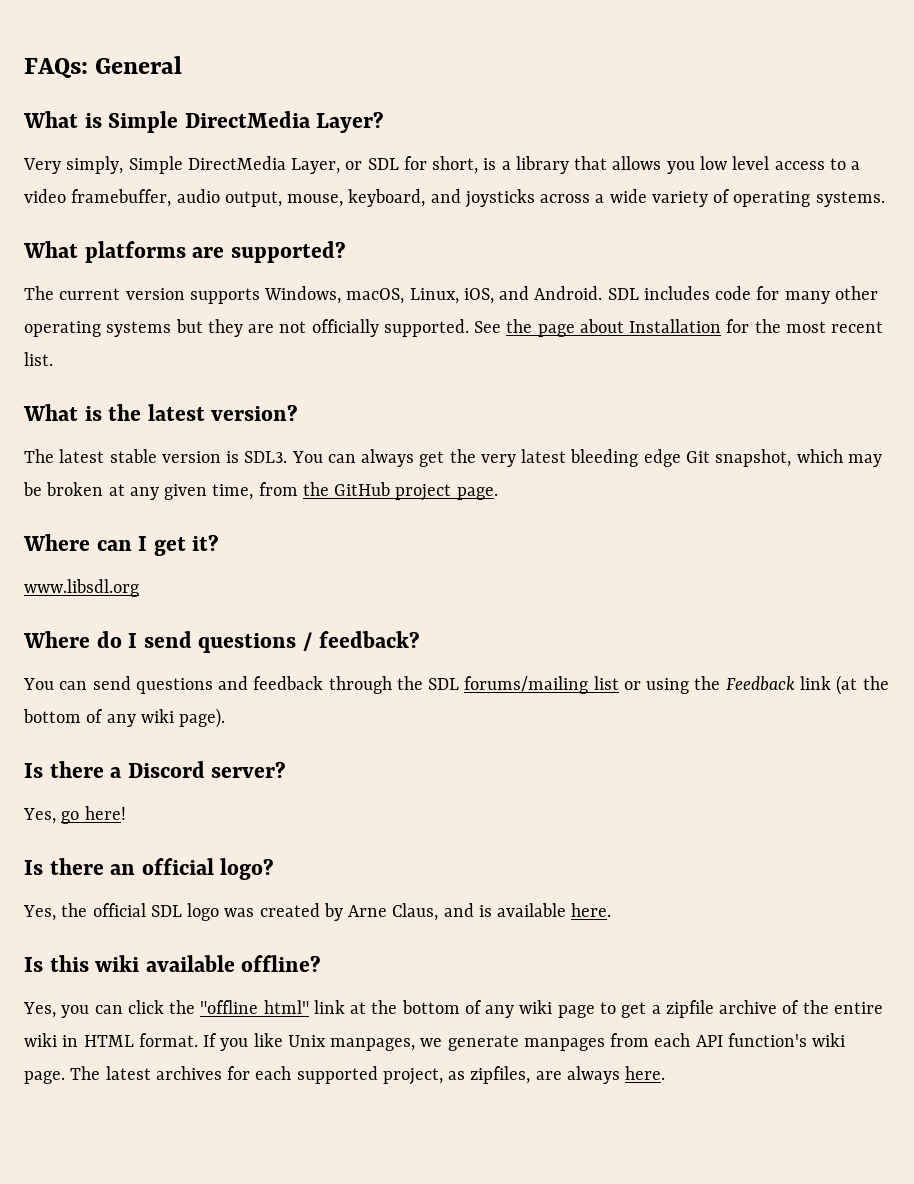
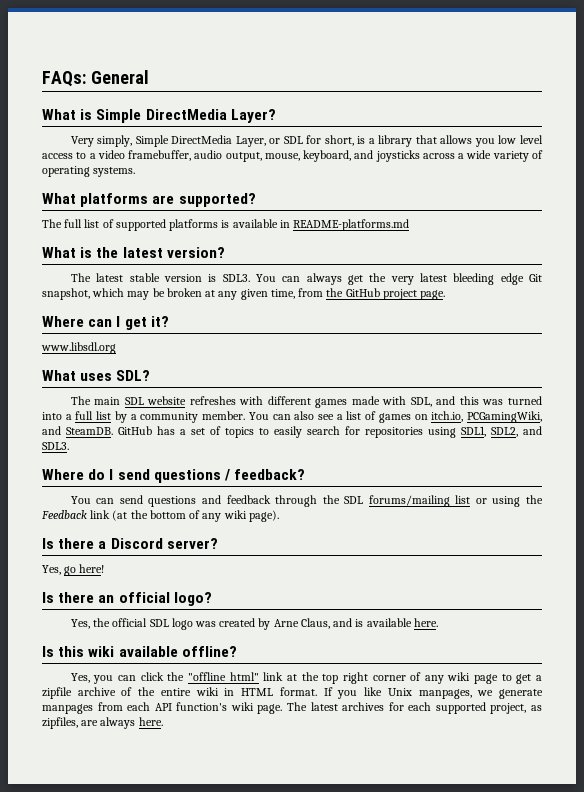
[59,286,878,304] [24,319,884,337] [24,352,53,366] current version supports Windows, macOS, Linux, iOS, and Android. SDL includes code for many other operating systems but they are not officially supported. See the page about Installation for the most recent list. -> [64,219,410,231] full list of supported platforms is available in README-platforms.md
(139, 588) none -> [42,370,151,381] [70,396,542,408] [42,411,543,423] [42,426,542,438] [42,442,69,450] // What uses SDL? // The main SDL website refreshes with different games made with SDL, and this was turned into a full list by a community member. You can also see a list of games on itch.io, PCGamingWiki, and SteamDB. GitHub has a set of topics to easily search for repositories using SDL1, SDL2, and SDL3.
[401,1000,460,1014] bottom -> [322,672,406,684] top right corner

